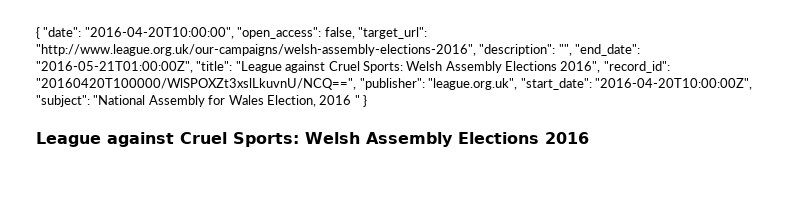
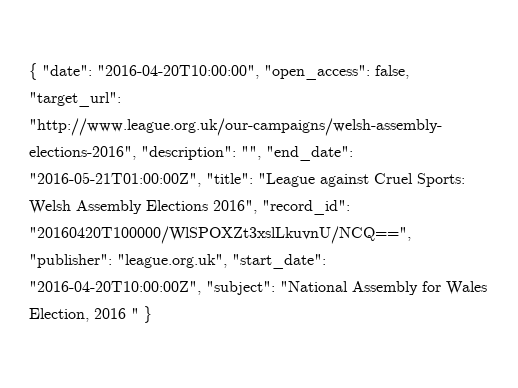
[36,132,589,147] // League against Cruel Sports: Welsh Assembly Elections 2016 -> (152, 314) none

